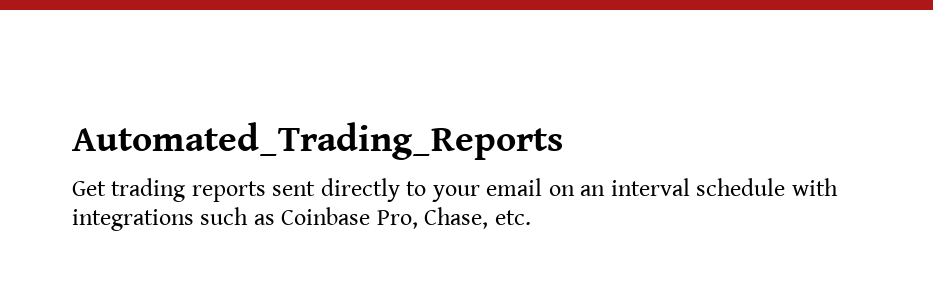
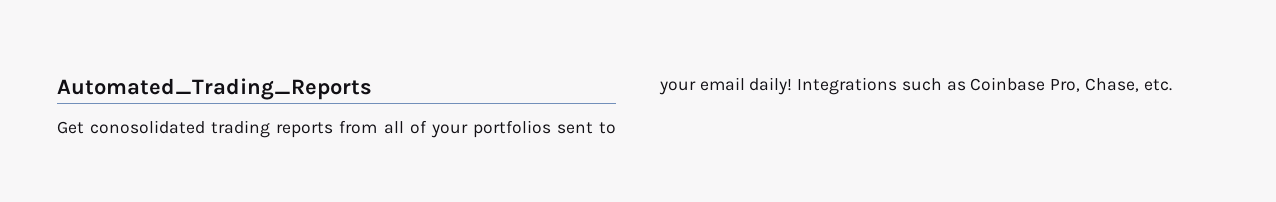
(106, 188) none -> [90,120,206,134] conosolidated
[272,178,838,202] [72,209,194,231] sent directly to your email on an interval schedule with integrations -> [339,120,617,138] [659,77,898,95] from all of your portfolios sent to your email daily! Integrations

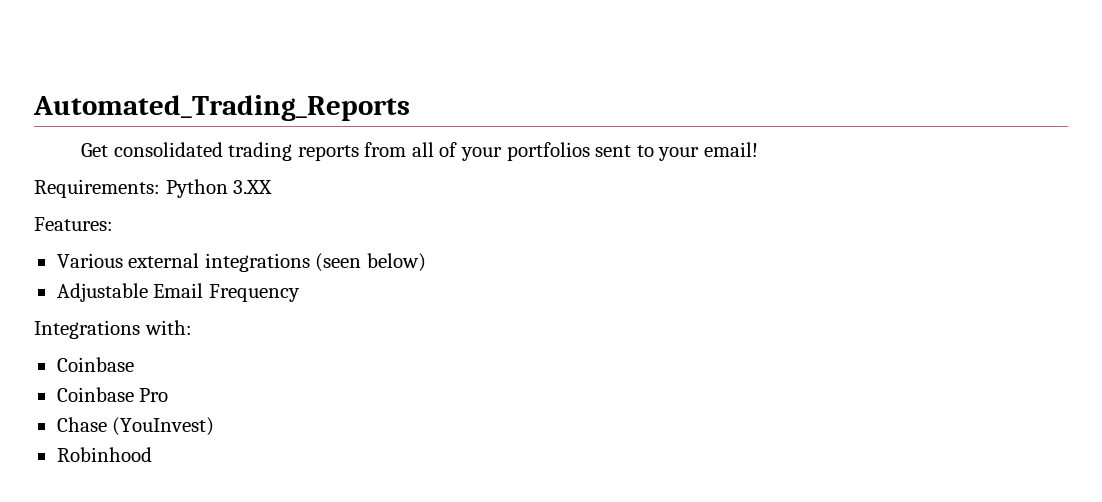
[90,120,206,134] conosolidated -> [113,142,223,157] consolidated
[699,77,1172,95] email daily! Integrations such as Coinbase Pro, Chase, etc. -> [703,142,758,157] [34,179,273,198] [34,217,113,231] [56,253,426,272] [56,283,300,302] [34,320,192,339] [56,357,134,372] [56,387,169,402] [56,417,215,436] [56,447,152,462] email! // Requirements: Python 3.XX // Features: // Various external integrations (seen below) // Adjustable Email Frequency // Integrations with: // Coinbase // Coinbase Pro // Chase (YouInvest) // Robinhood

